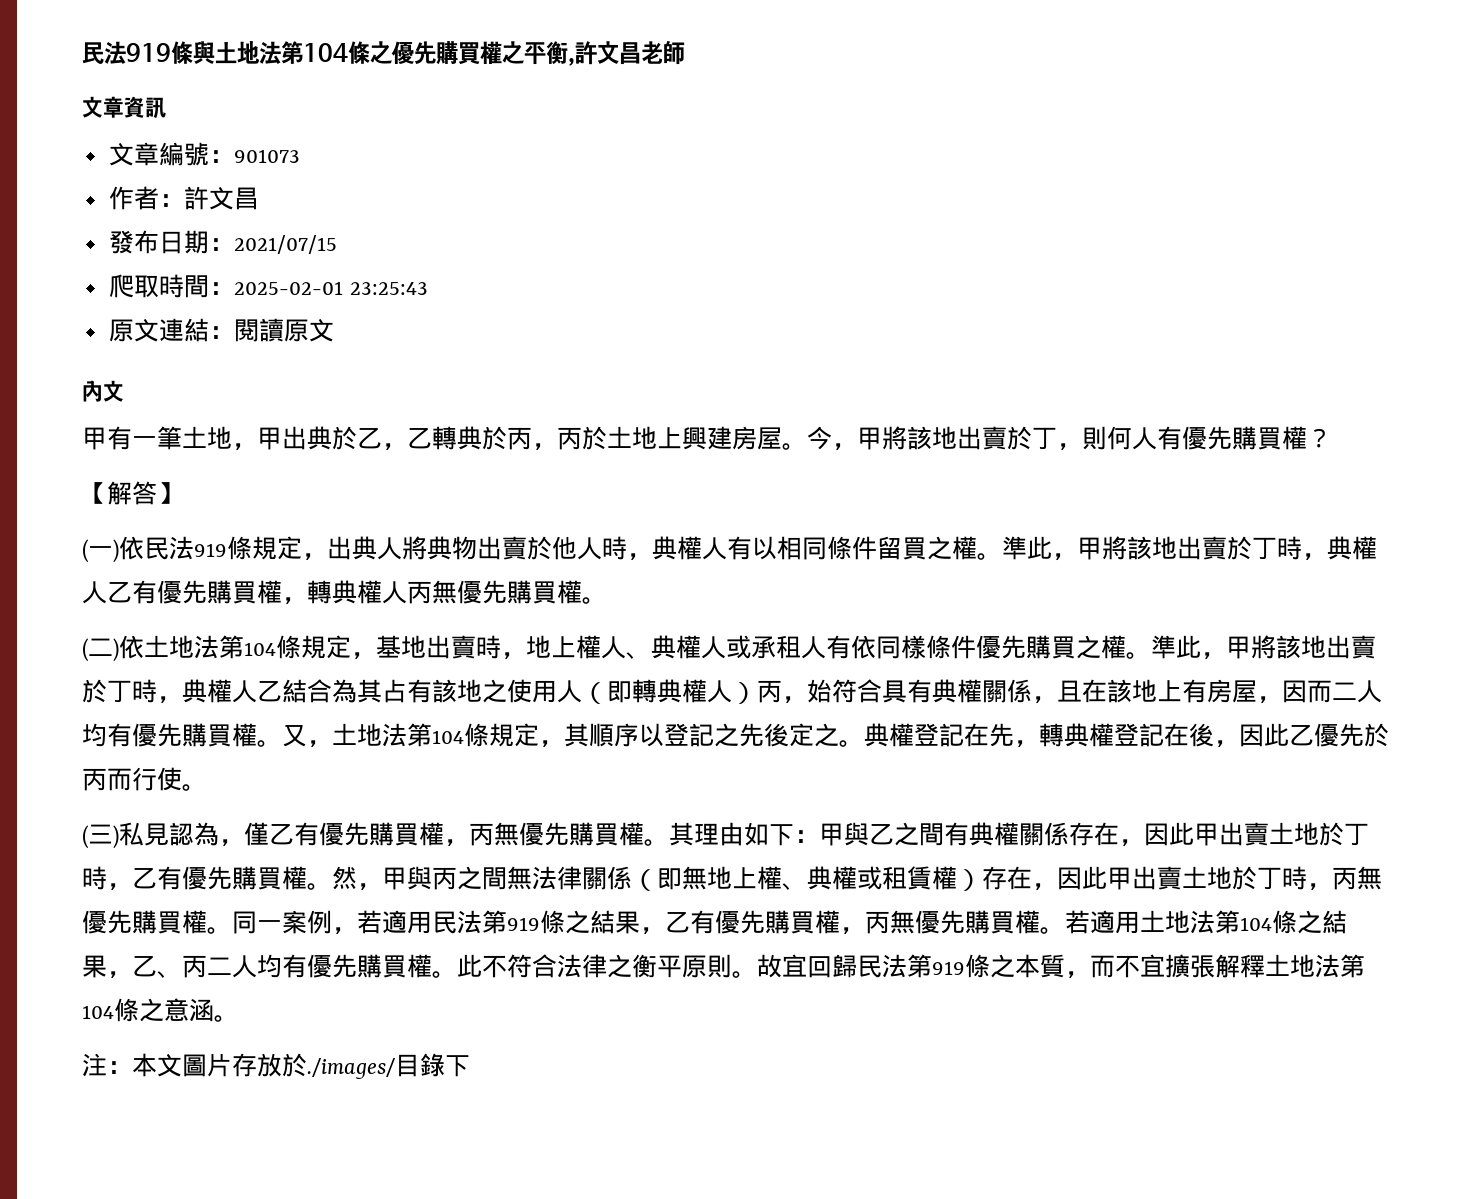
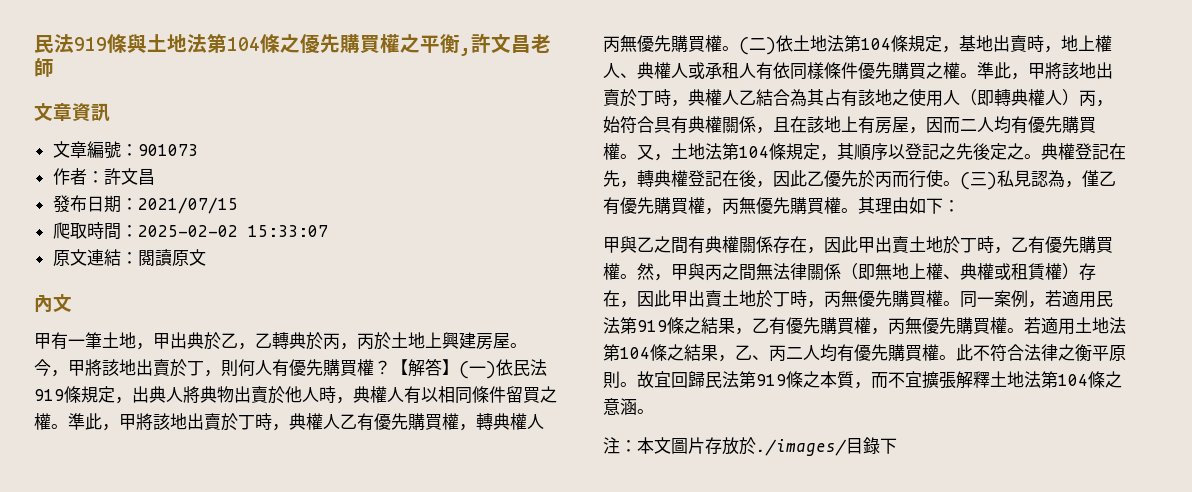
[233,281,428,295] 2025-02-01 23:25:43 -> [137,225,328,237] 2025-02-02 15:33:07
(1332, 438) // -> (391, 367) none
(182, 493) // -> (459, 367) none
(607, 600) // -> (739, 48) none
(207, 787) // -> (960, 183) none
(819, 836) none -> (960, 206) //

